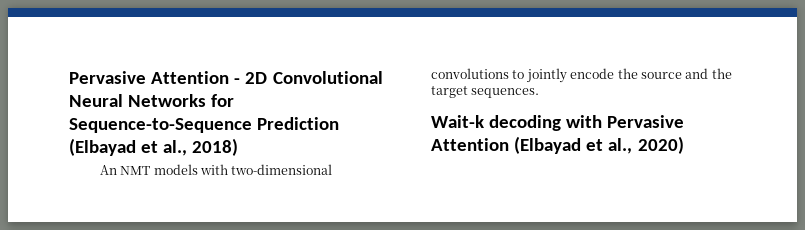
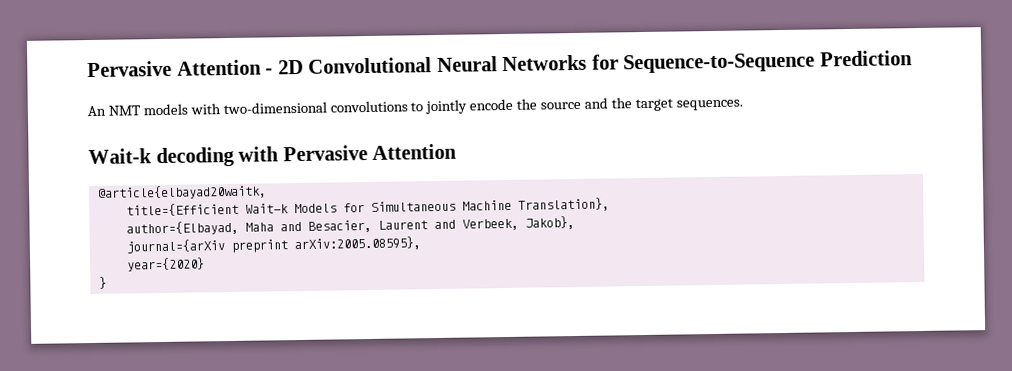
[69,138,239,156] (Elbayad et al., 2018) -> (913, 58) none
[514,136,684,154] (Elbayad et al., 2020) -> [96,184,267,200] [125,197,610,217] [125,216,575,236] [125,236,421,254] [126,257,205,272] [98,276,107,289] // @article{elbayad20waitk, // title={Efficient Wait-k Models for Simultaneous Machine Translation}, // author={Elbayad, Maha and Besacier, Laurent and Verbeek, Jakob}, // journal={arXiv preprint arXiv:2005.08595}, // year={2020} // }

